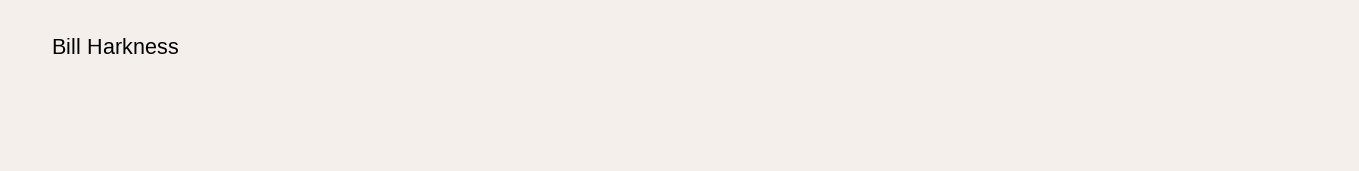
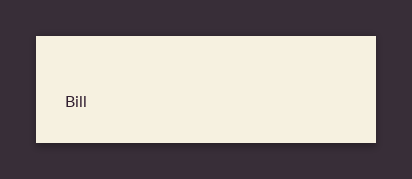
[87,38,179,54] Harkness -> (87, 101) none

